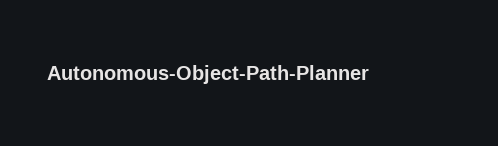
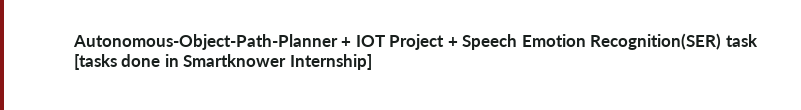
(369, 74) none -> [341,33,758,50] [74,54,372,70] + IOT Project + Speech Emotion Recognition(SER) task [tasks done in Smartknower Internship]

